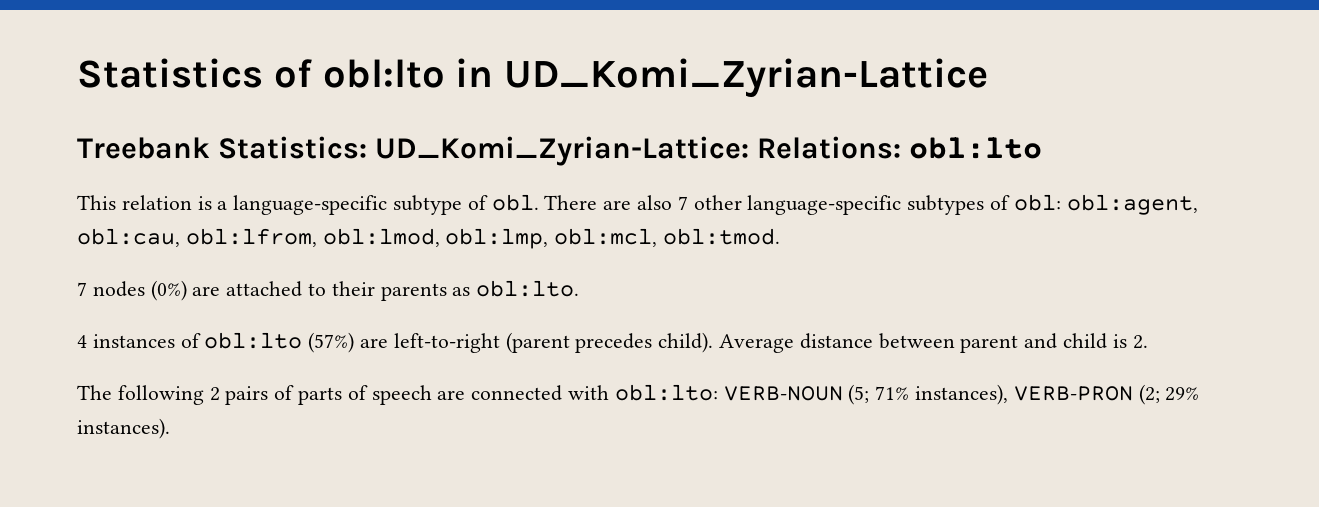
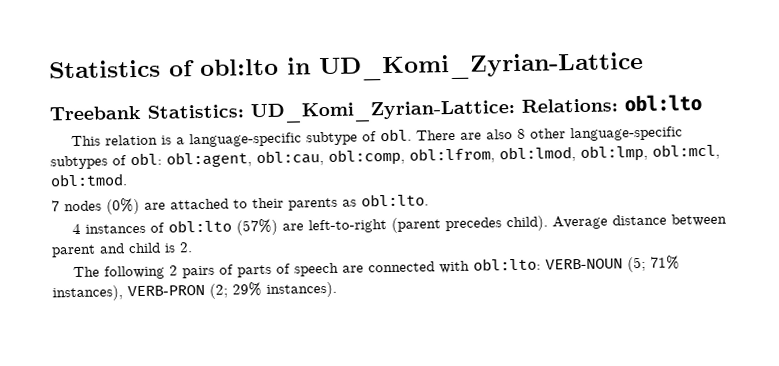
[677,196,688,210] 7 -> [517,128,527,139] 8
(180, 237) none -> [328,148,405,166] obl:comp,

